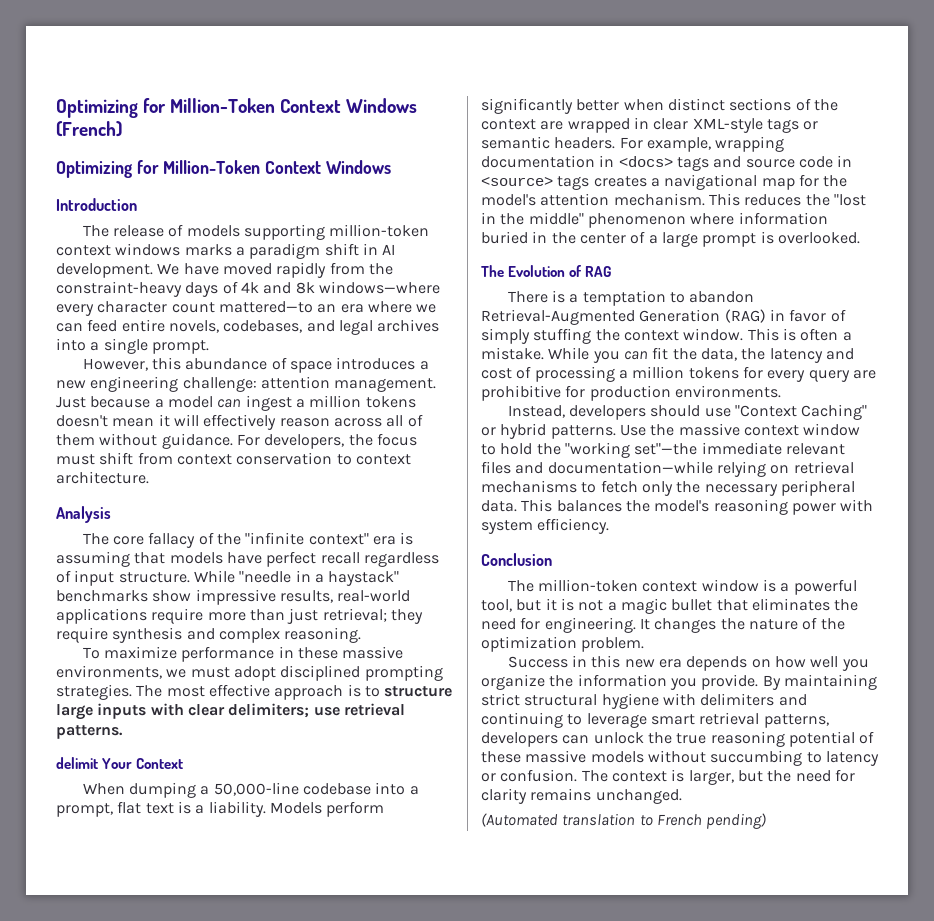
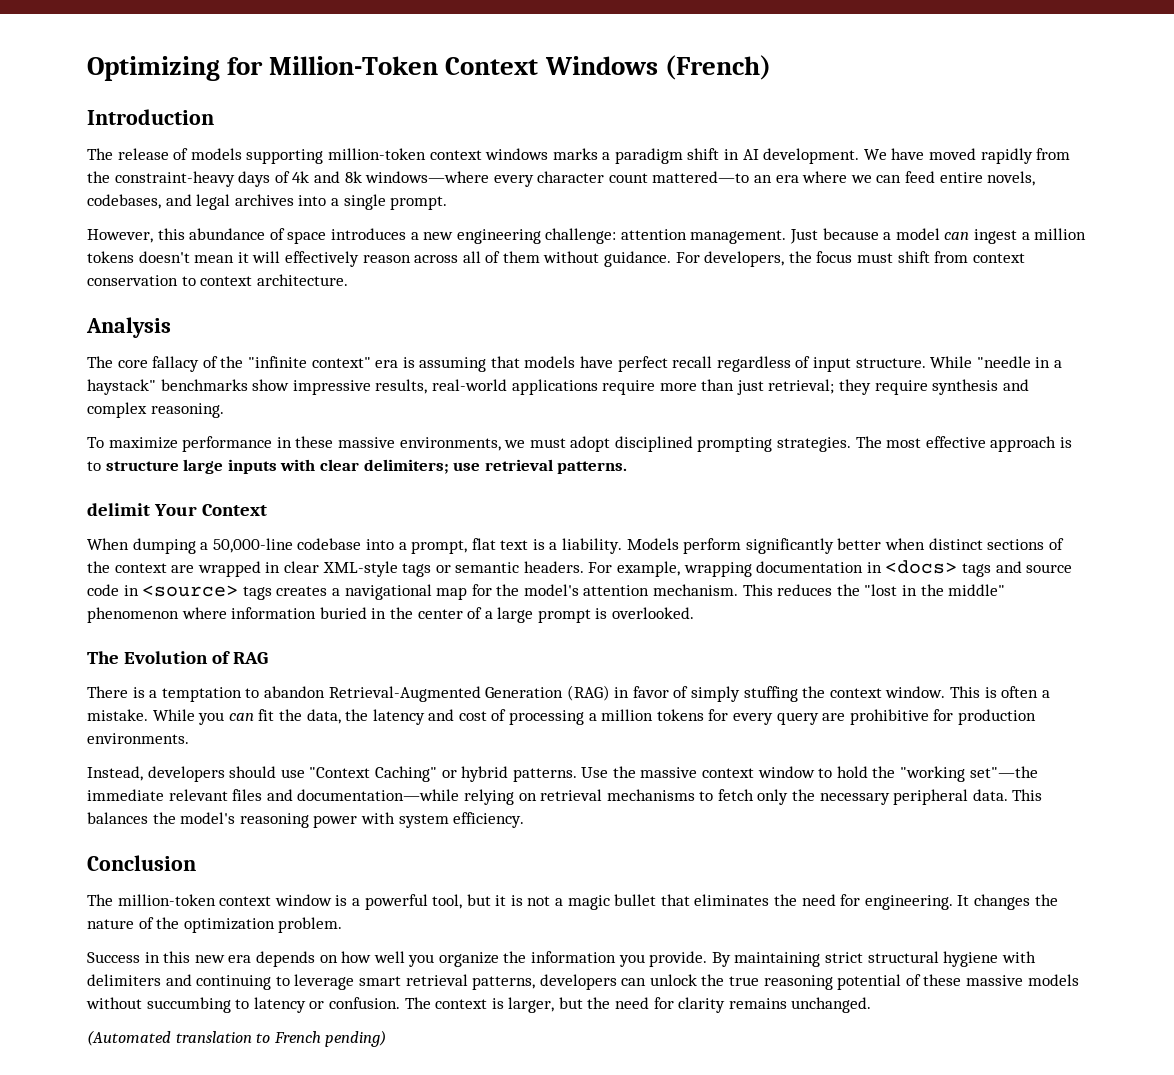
[56,160,391,178] // Optimizing for Million-Token Context Windows -> (771, 67) none

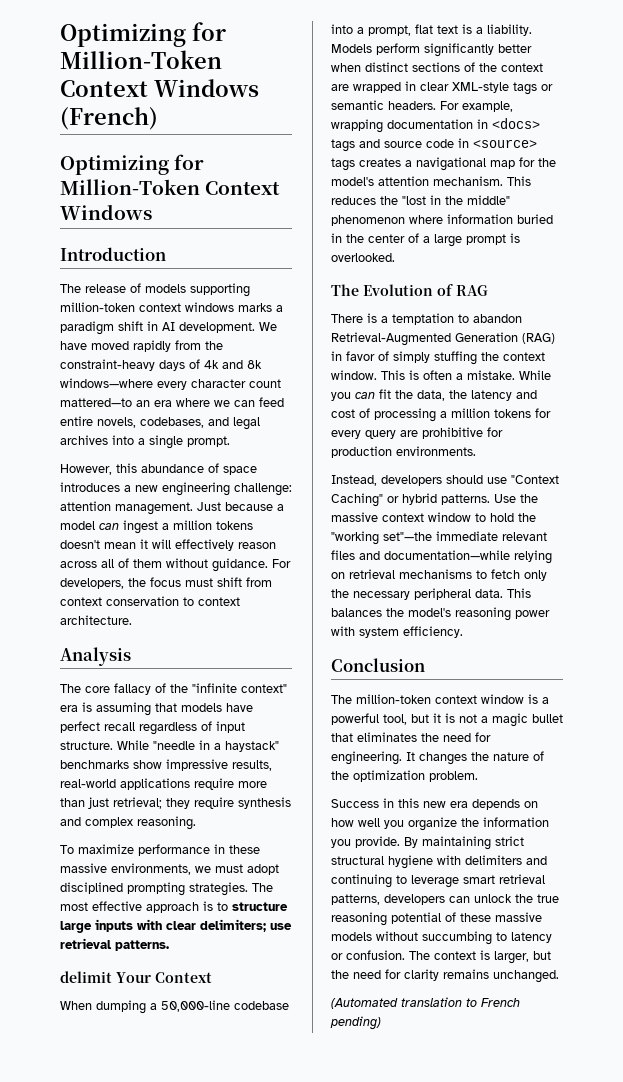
(771, 67) none -> [60,154,205,175] [60,179,281,195] [60,204,152,220] // Optimizing for Million-Token Context Windows

